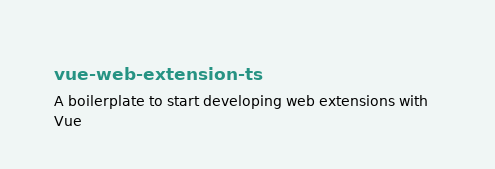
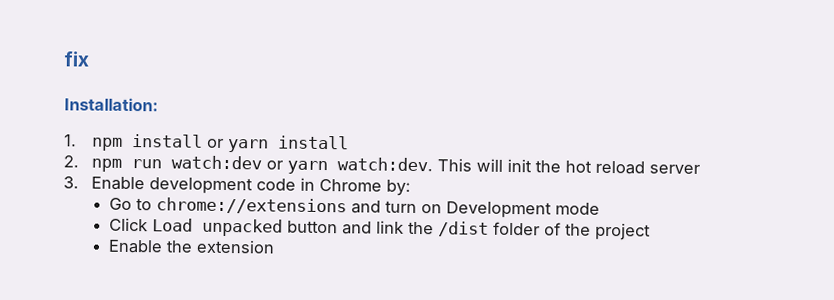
[54,67,263,80] [54,95,428,109] [54,116,82,126] vue-web-extension-ts // A boilerplate to start developing web extensions with Vue -> [64,51,90,67] [64,97,159,112] [64,134,349,153] [63,155,700,175] [63,176,411,196] [108,197,600,219] [108,217,651,241] [107,239,275,254] fix // Installation: // 1. npm install or yarn install // 2. npm run watch:dev or yarn watch:dev. This will init the hot reload server // 3. Enable development code in Chrome by: // Go to chrome://extensions and turn on Development mode // Click Load unpacked button and link the /dist folder of the project // Enable the extension

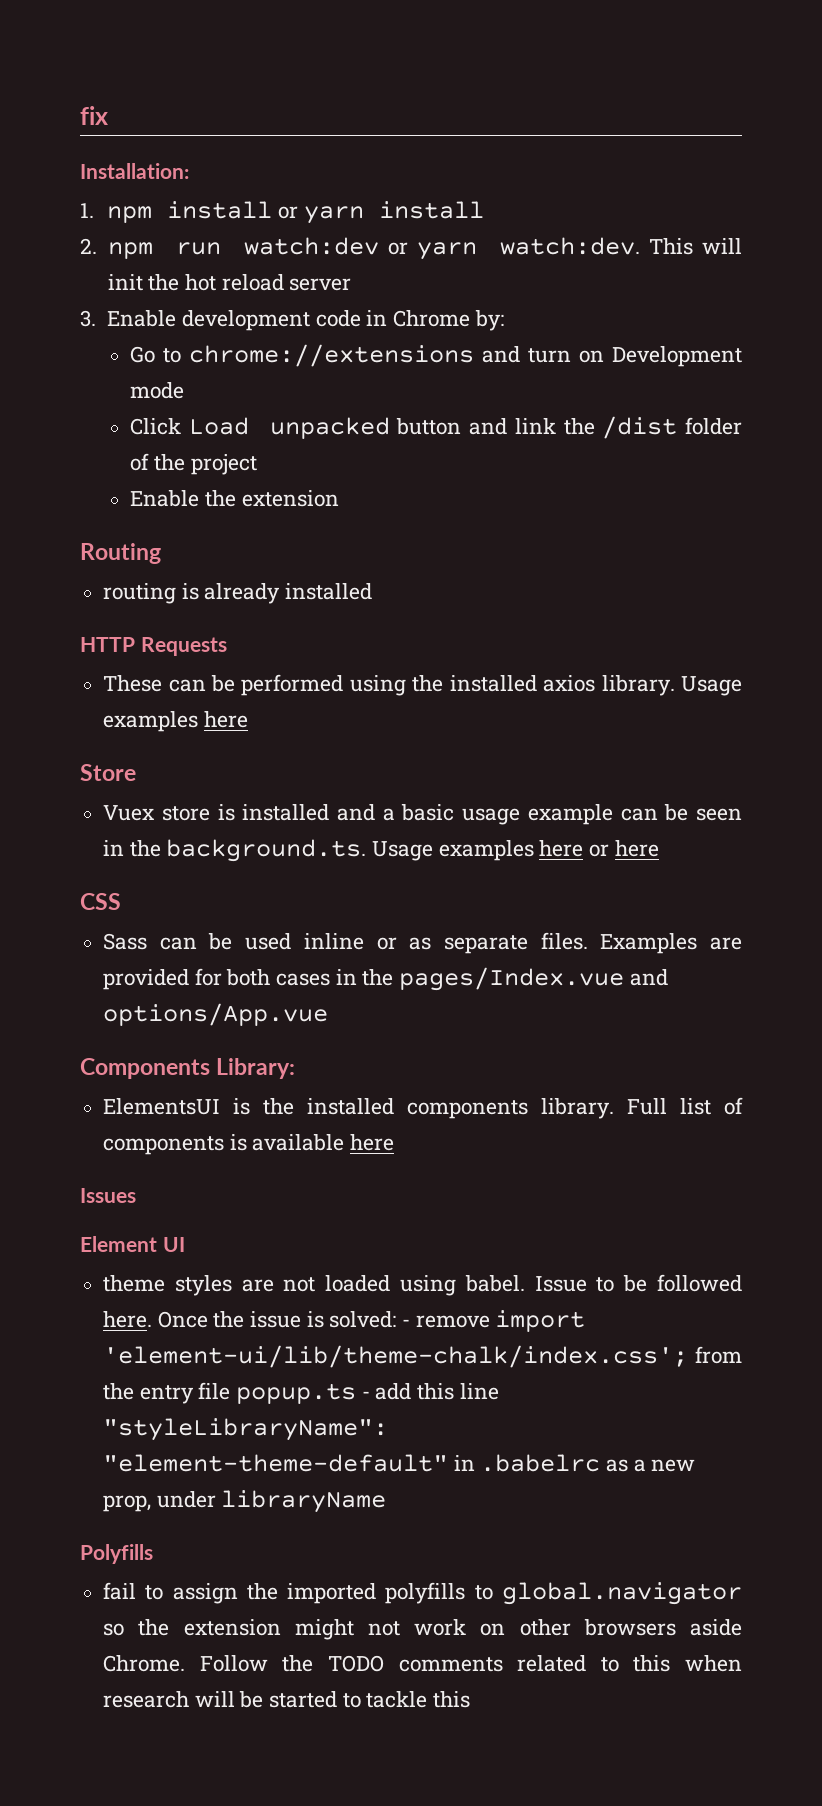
(275, 246) none -> [80,543,161,564] [103,583,373,604] [80,637,227,656] [103,674,742,696] [103,711,248,732] [80,764,136,781] [103,804,742,825] [103,839,659,862] [80,893,121,910] [103,932,742,954] [103,967,668,991] [103,1003,329,1026] [80,1058,296,1079] [103,1097,743,1119] [103,1134,395,1155] [80,1188,136,1203] [80,1236,185,1252] [103,1274,742,1296] [103,1310,586,1332] [103,1345,742,1368] [103,1382,499,1404] [103,1418,389,1441] [103,1454,696,1472] [103,1490,387,1513] [80,1544,153,1564] [103,1582,742,1605] [103,1619,742,1640] [103,1655,742,1672] [103,1691,471,1708] // Routing // routing is already installed // HTTP Requests // These can be performed using the installed axios library. Usage examples here // Store // Vuex store is installed and a basic usage example can be seen in the background.ts. Usage examples here or here // CSS // Sass can be used inline or as separate files. Examples are provided for both cases in the pages/Index.vue and options/App.vue // Components Library: // ElementsUI is the installed components library. Full list of components is available here // Issues // Element UI // theme styles are not loaded using babel. Issue to be followed here. Once the issue is solved: - remove import 'element-ui/lib/theme-chalk/index.css'; from the entry file popup.ts - add this line "styleLibraryName": "element-theme-default" in .babelrc as a new prop, under libraryName // Polyfills // fail to assign the imported polyfills to global.navigator so the extension might not work on other browsers aside Chrome. Follow the TODO comments related to this when research will be started to tackle this

